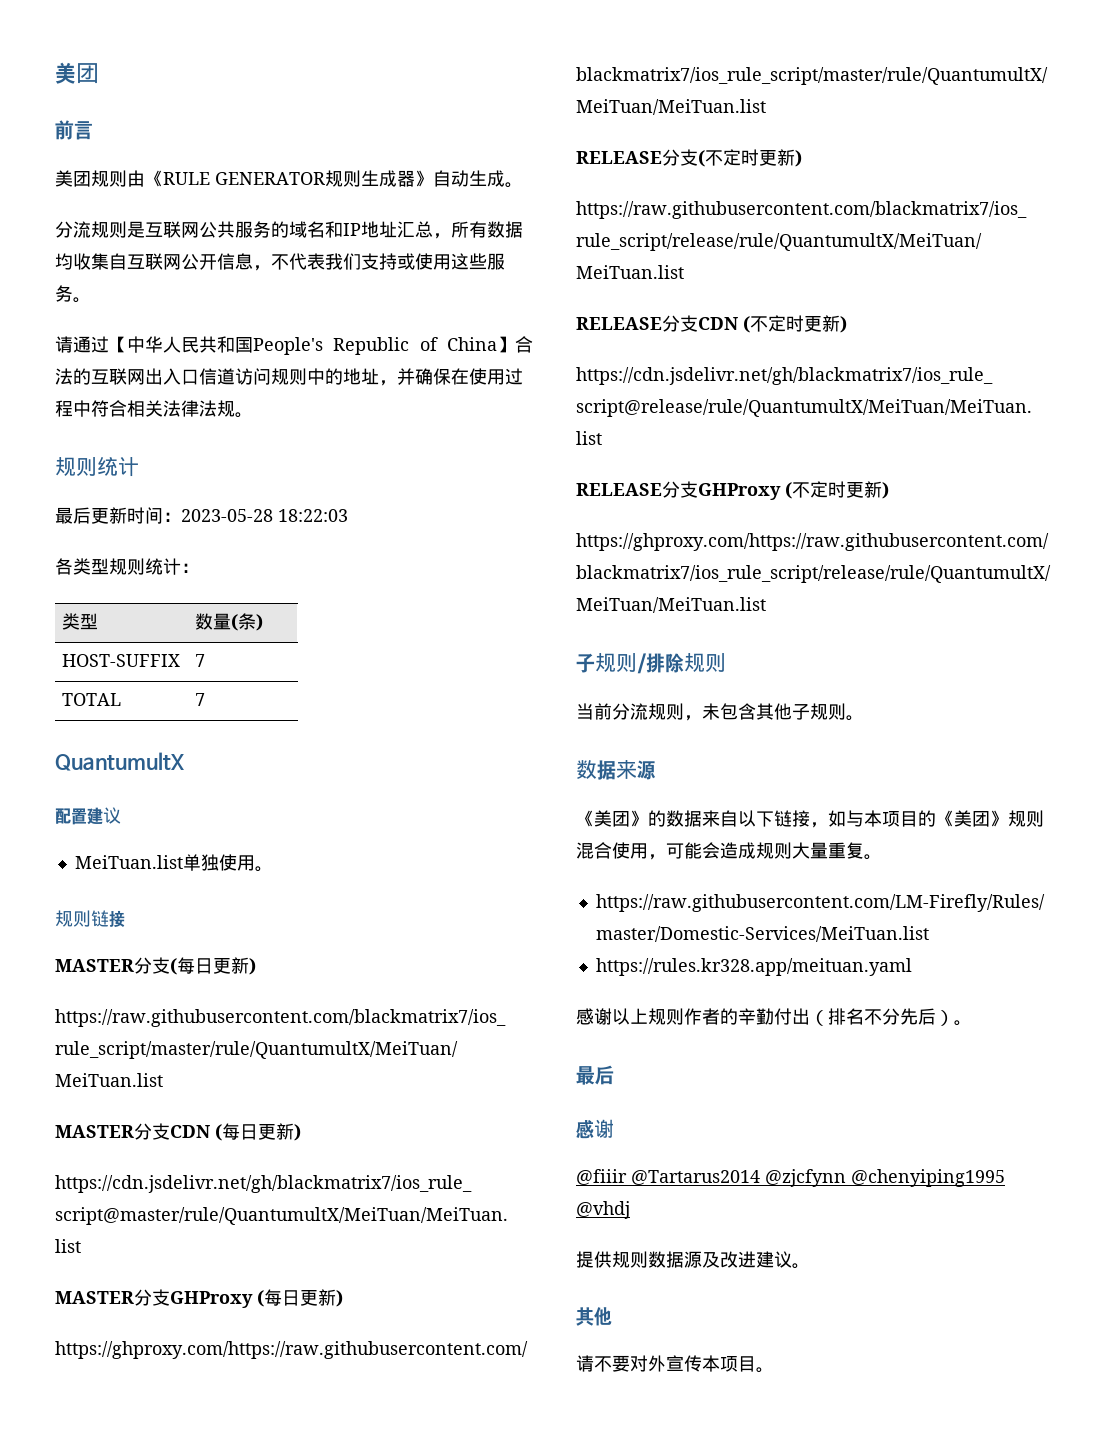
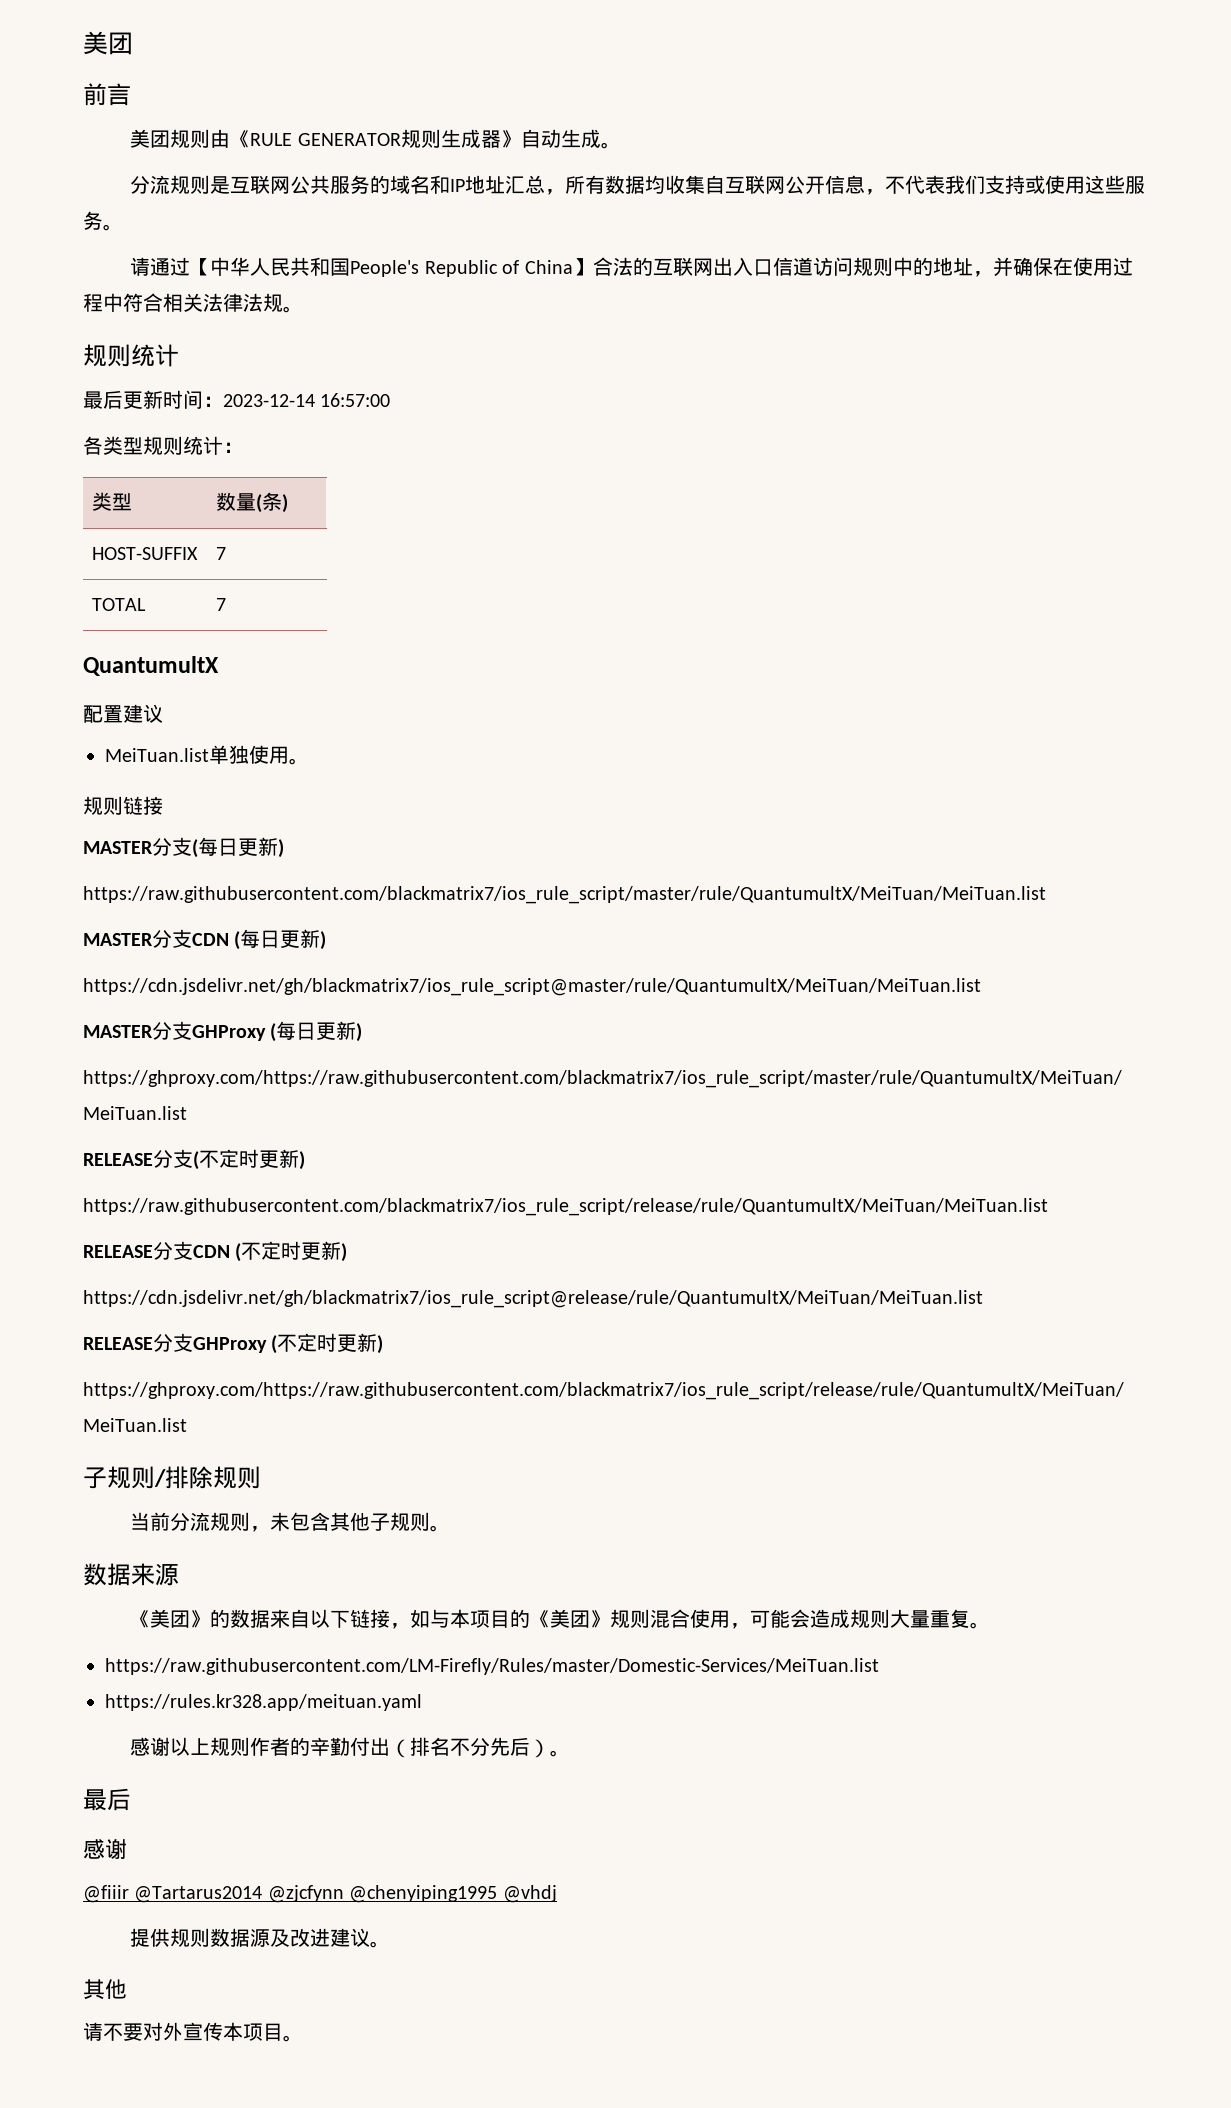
[181,509,348,522] 2023-05-28 18:22:03 -> [223,393,391,407] 2023-12-14 16:57:00

